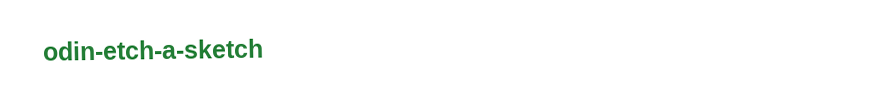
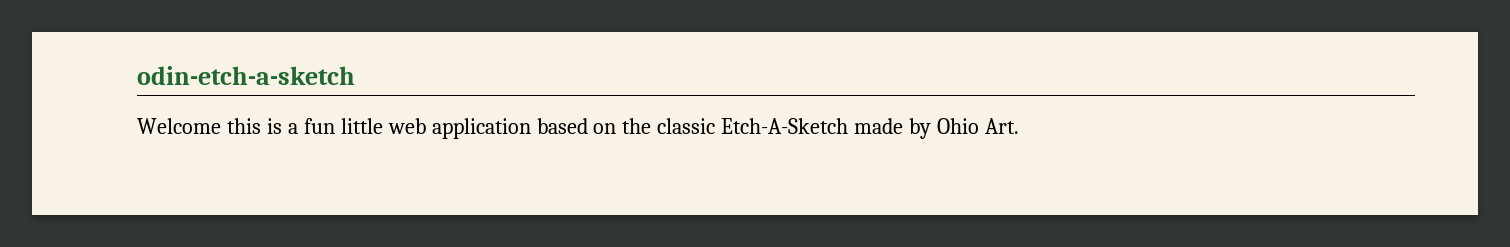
(264, 49) none -> [137,118,1020,139] // Welcome this is a fun little web application based on the classic Etch-A-Sketch made by Ohio Art.

